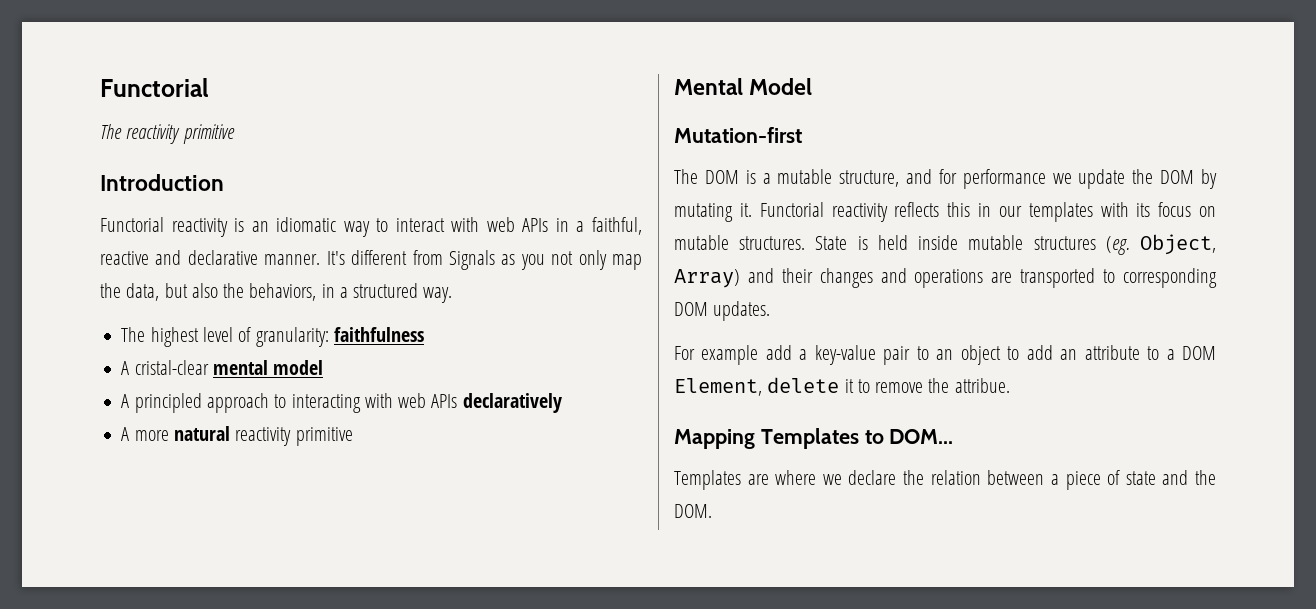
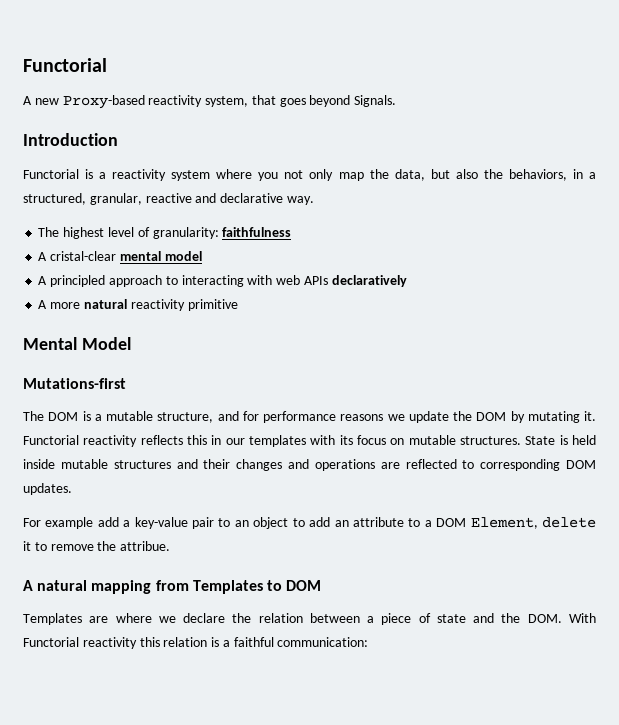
[100,124,235,144] [100,174,224,191] [100,217,643,237] [100,250,516,270] The reactivity primitive // Introduction // Functorial reactivity is an idiomatic way to interact with web APIs in a faithful, reactive and declarative manner. It's different from Signals as -> [23,95,397,109] [23,133,118,146] [23,169,253,181] A new Proxy-based reactivity system, that goes beyond Signals. // Introduction // Functorial is a reactivity system where
[353,283,419,298] structured -> [23,193,284,205] structured, granular, reactive and declarative
[674,127,802,143] Mutation-first -> [23,378,126,389] Mutations-first
(1046, 179) none -> [340,414,384,421] reasons
[1105,234,1216,255] [674,269,740,288] (eg. Object, Array) -> (171, 464) none
[1020,268,1096,288] transported -> [405,459,457,469] reflected
[674,429,755,449] Mapping -> [23,580,189,594] A natural mapping from
[889,429,954,444] DOM... -> [286,580,322,591] DOM
(712, 511) none -> [568,613,596,623] [23,637,369,649] With Functorial reactivity this relation is a faithful communication:

